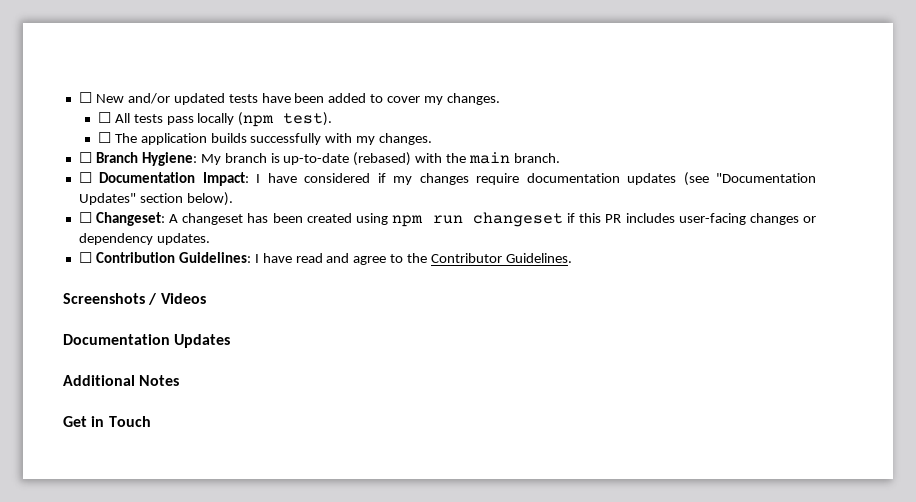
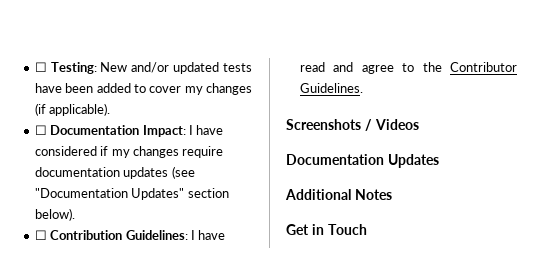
[78,92,92,103] ☐ -> [34,62,97,74] ☐ Testing:
[447,93,501,105] [97,112,333,127] [97,132,433,145] [78,152,561,166] changes. // ☐ All tests pass locally (npm test). // ☐ The application builds successfully with my changes. // ☐ Branch Hygiene: My branch is up-to-date (rebased) with the main branch. -> [206,83,252,95] [34,103,111,116] changes (if applicable).
[78,212,817,227] [78,233,210,245] // ☐ Changeset: A changeset has been created using npm run changeset if this PR includes user-facing changes or dependency updates. -> (75, 214) none

